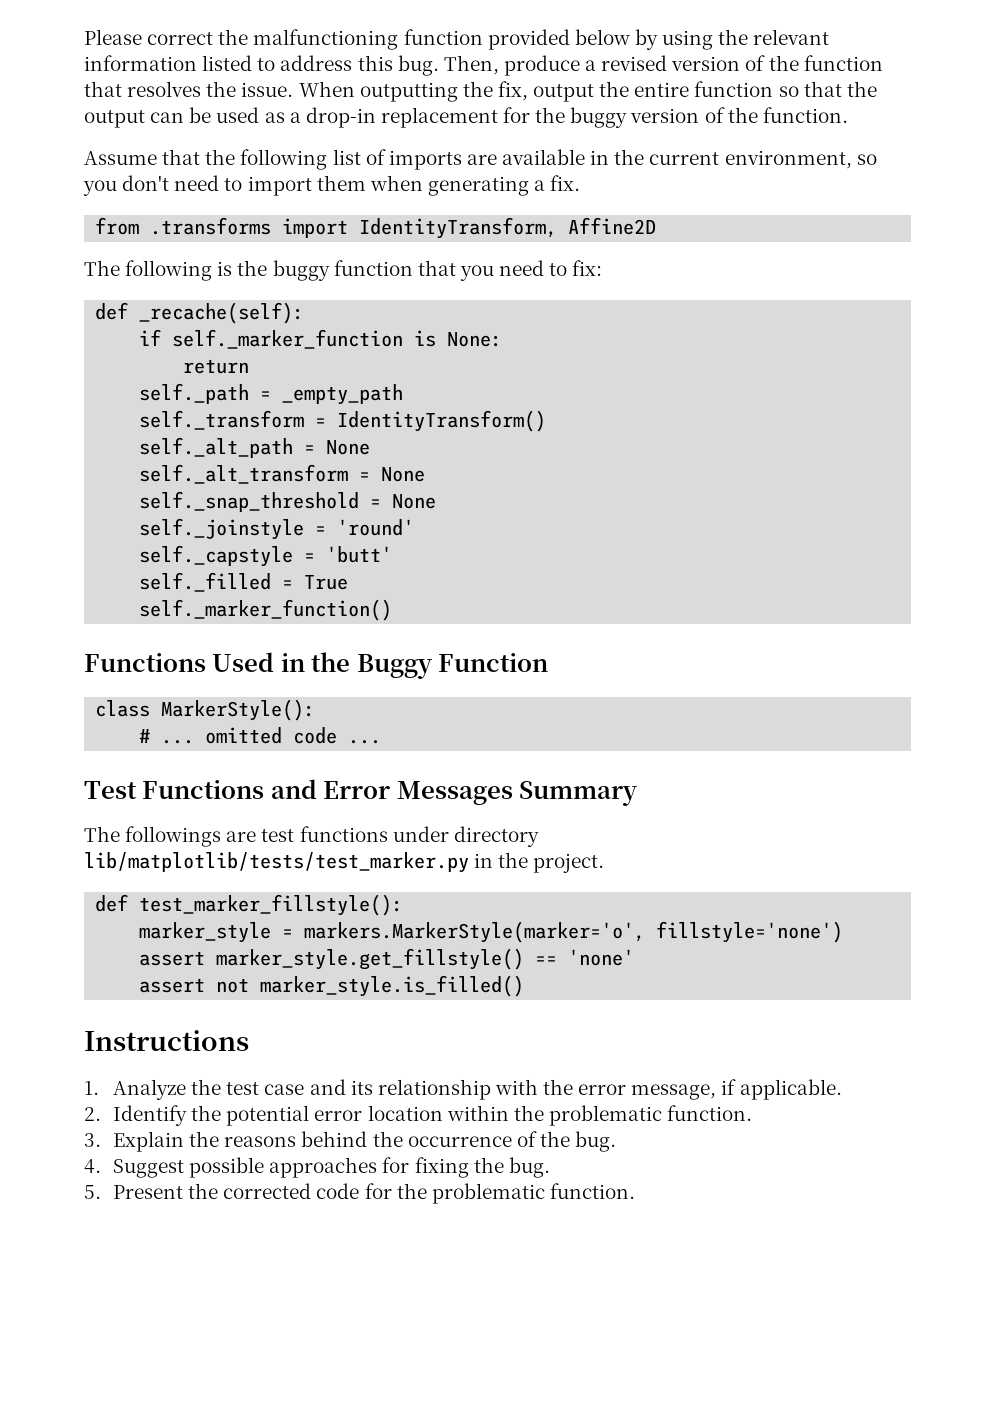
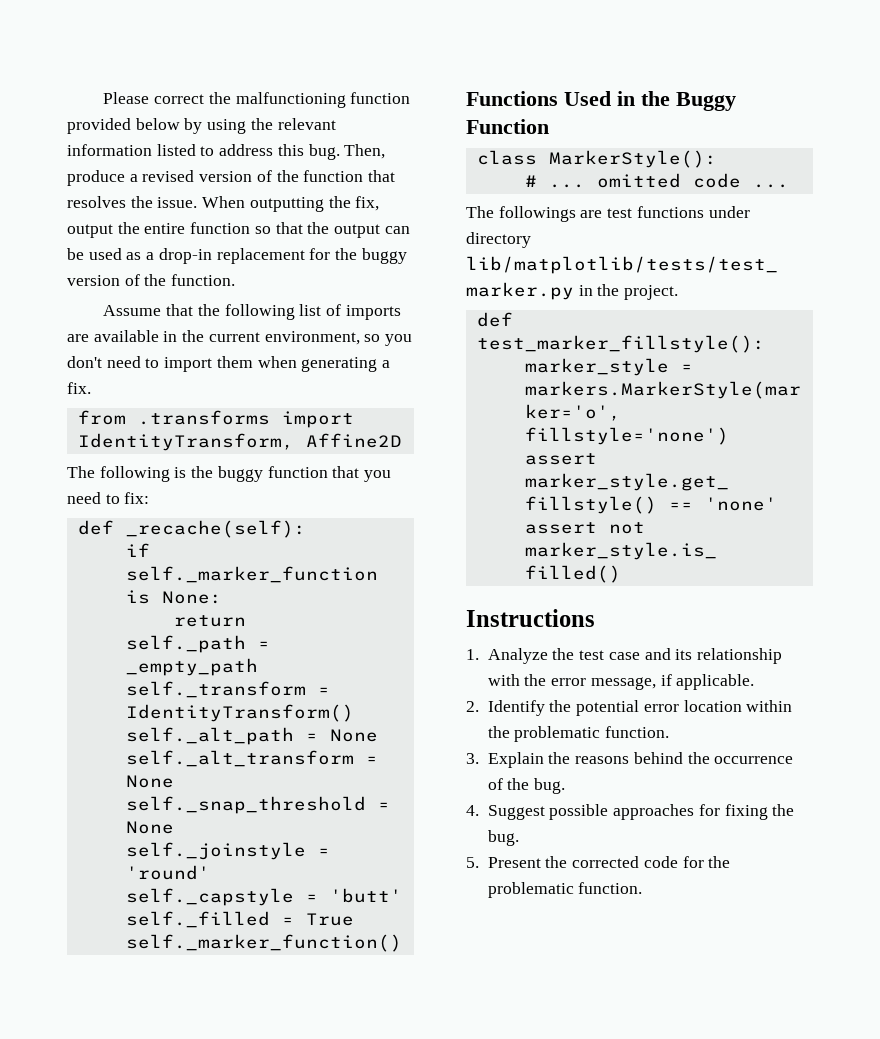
[84,779,638,806] // Test Functions and Error Messages Summary -> (789, 186) none

